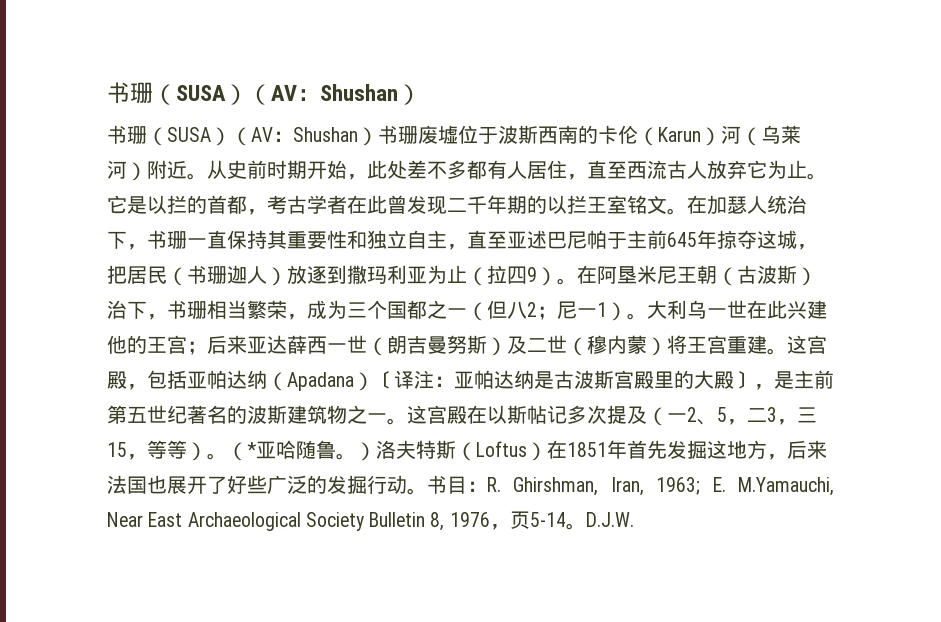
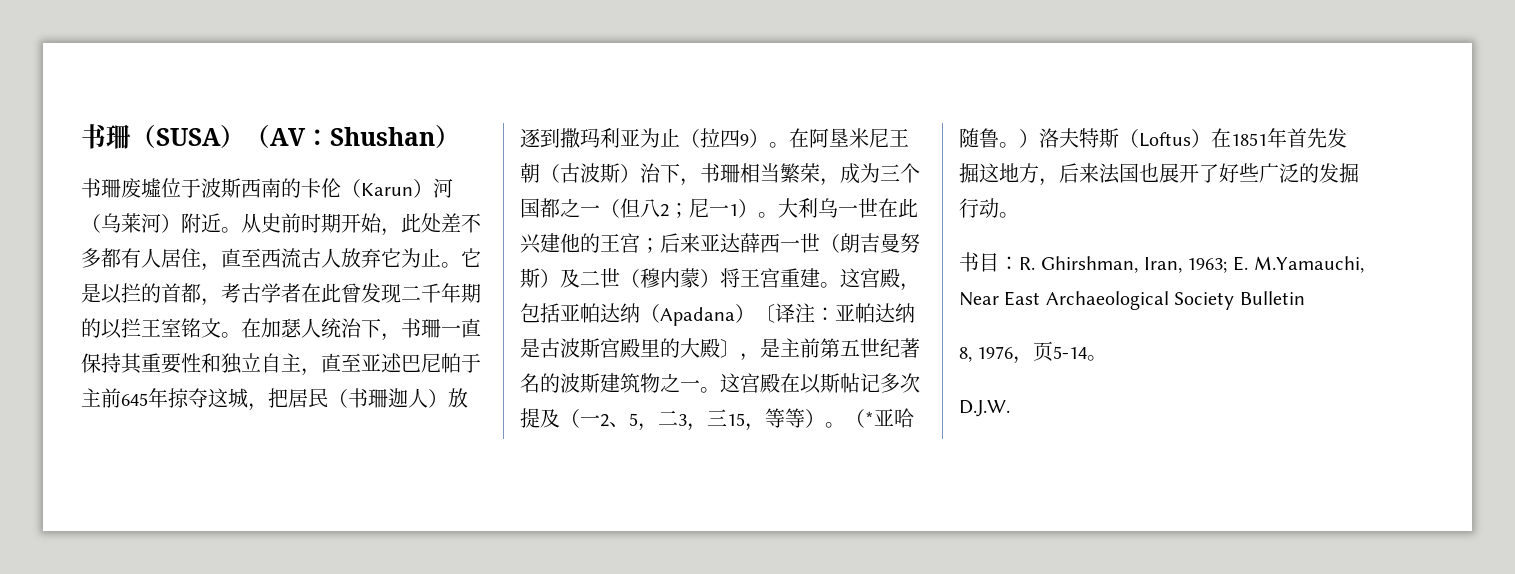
[147,125,418,146] （SUSA）（AV：Shushan）书珊 -> (121, 188) none
(427, 491) none -> (1019, 215) //
(426, 519) none -> (1305, 298) //
(586, 526) none -> (1108, 358) //

